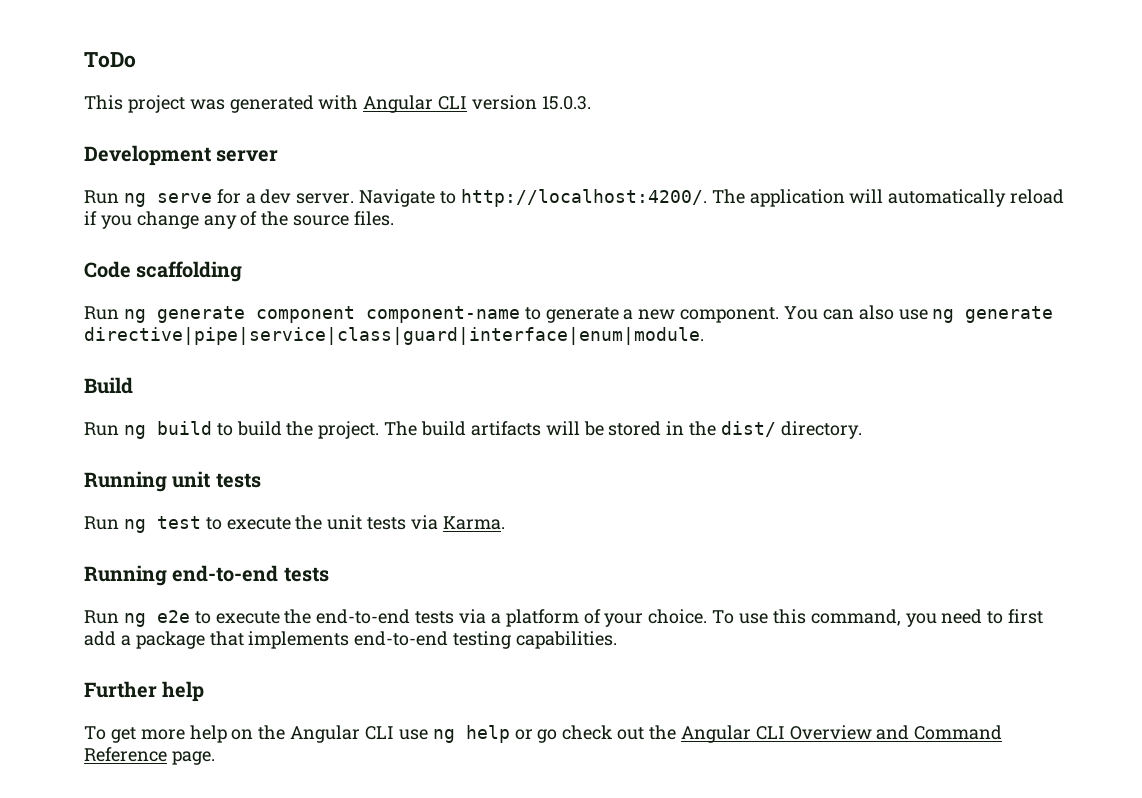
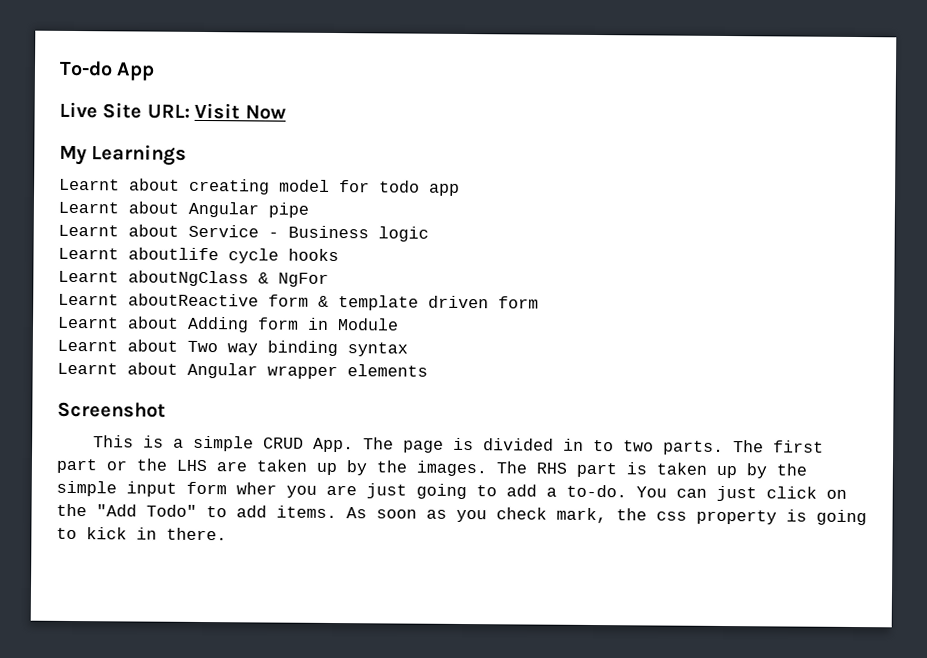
[84,52,136,68] [84,95,591,113] [84,145,279,166] [84,189,1065,207] [84,211,395,229] [84,261,243,282] [84,305,1054,323] [84,327,704,345] [84,377,133,394] [84,421,862,439] [84,471,261,492] [84,515,505,533] [84,565,329,586] [84,609,1044,627] [84,631,618,649] [84,681,205,702] [84,725,1003,743] [84,747,215,765] ToDo // This project was generated with Angular CLI version 15.0.3. // Development server // Run ng serve for a dev server. Navigate to http://localhost:4200/. The application will automatically reload if you change any of the source files. // Code scaffolding // Run ng generate component component-name to generate a new component. You can also use ng generate directive|pipe|service|class|guard|interface|enum|module. // Build // Run ng build to build the project. The build artifacts will be stored in the dist/ directory. // Running unit tests // Run ng test to execute the unit tests via Karma. // Running end-to-end tests // Run ng e2e to execute the end-to-end tests via a platform of your choice. To use this command, you need to first add a package that implements end-to-end testing capabilities. // Further help // To get more help on the Angular CLI use ng help or go check out the Angular CLI Overview and Command Reference page. -> [59,60,156,81] [59,101,286,120] [59,144,188,166] [59,178,460,196] [58,201,309,218] [58,224,429,242] [58,247,339,264] [58,270,329,287] [58,293,539,311] [57,316,399,333] [57,339,408,357] [57,362,428,380] [57,401,166,418] [93,435,825,456] [56,458,807,479] [56,480,847,502] [56,503,867,526] [56,527,227,541] To-do App // Live Site URL: Visit Now // My Learnings // Learnt about creating model for todo app // Learnt about Angular pipe // Learnt about Service - Business logic // Learnt aboutlife cycle hooks // Learnt aboutNgClass & NgFor // Learnt aboutReactive form & template driven form // Learnt about Adding form in Module // Learnt about Two way binding syntax // Learnt about Angular wrapper elements // Screenshot // This is a simple CRUD App. The page is divided in to two parts. The first part or the LHS are taken up by the images. The RHS part is taken up by the simple input form wher you are just going to add a to-do. You can just click on the "Add Todo" to add items. As soon as you check mark, the css property is going to kick in there.

